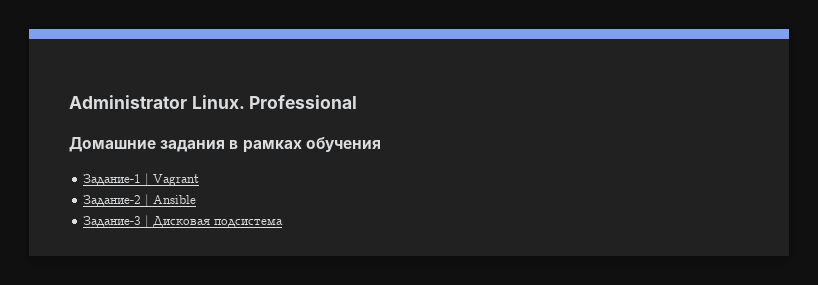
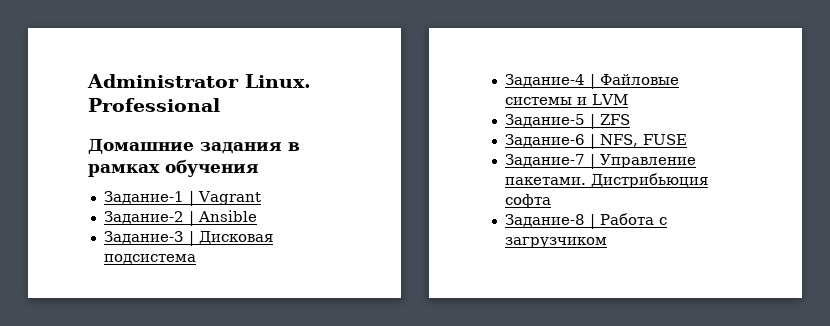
(284, 222) none -> [504,74,679,89] [504,94,628,105] [504,114,630,129] [504,134,687,149] [504,154,696,169] [504,173,708,188] [504,194,551,208] [504,213,667,229] [504,237,607,248] // Задание-4 | Файловые системы и LVM // Задание-5 | ZFS // Задание-6 | NFS, FUSE // Задание-7 | Управление пакетами. Дистрибьюция софта // Задание-8 | Работа с загрузчиком

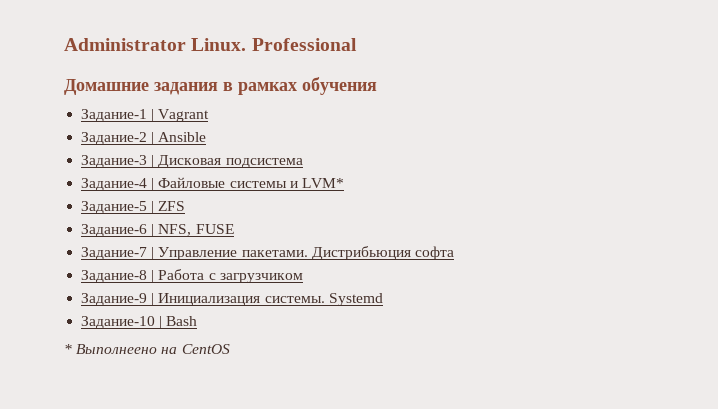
[591,94,628,105] LVM -> [301,178,344,188] LVM*
(607, 242) none -> [81,293,383,306] [81,316,198,329] [64,344,230,354] // Задание-9 | Инициализация системы. Systemd // Задание-10 | Bash // * Выполнеено на CentOS

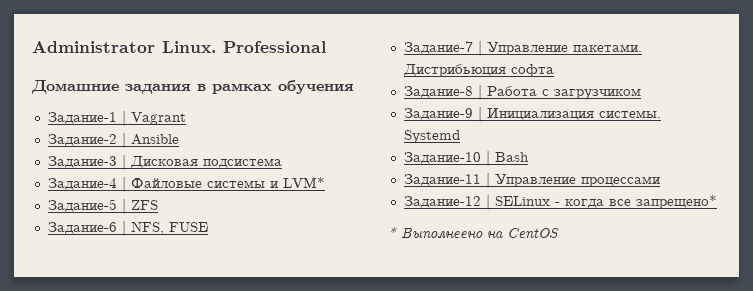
(198, 321) none -> [403,172,660,188] [403,194,717,210] // Задание-11 | Управление процессами // Задание-12 | SELinux - когда все запрещено*

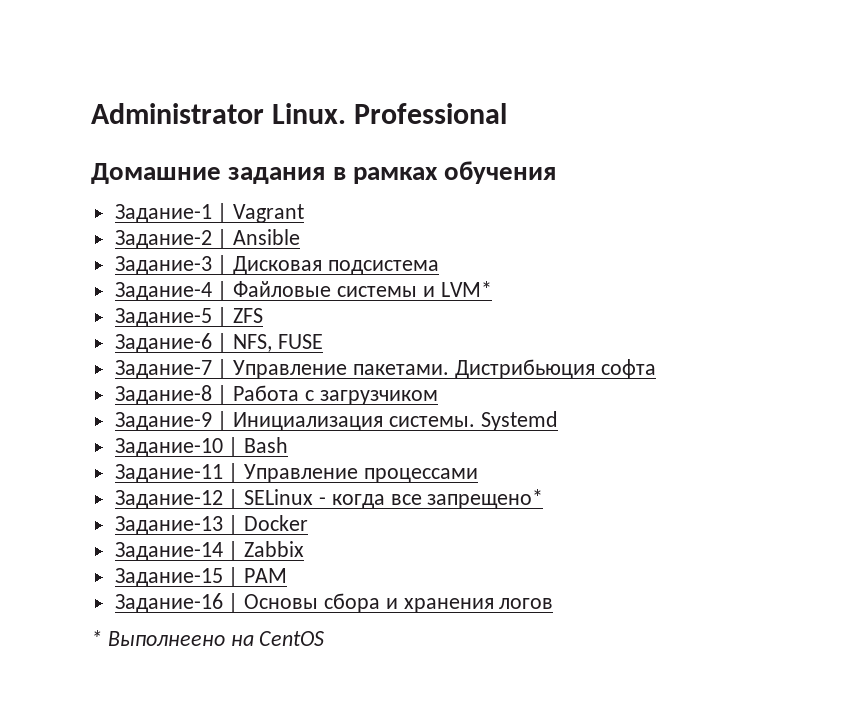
(717, 202) none -> [114,515,309,535] [114,541,305,561] [114,567,288,587] [114,593,554,613] // Задание-13 | Docker // Задание-14 | Zabbix // Задание-15 | PAM // Задание-16 | Основы сбора и хранения логов

